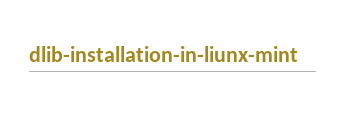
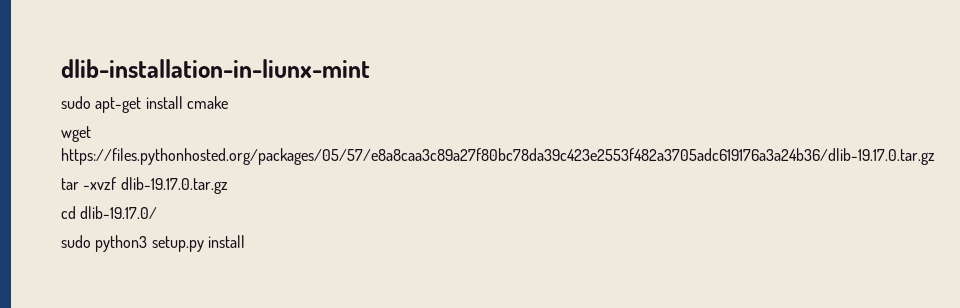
(298, 54) none -> [61,96,228,113] [61,126,91,142] [61,148,935,165] [61,177,228,194] [61,206,158,219] [61,235,245,252] // sudo apt-get install cmake // wget https://files.pythonhosted.org/packages/05/57/e8a8caa3c89a27f80bc78da39c423e2553f482a3705adc619176a3a24b36/dlib-19.17.0.tar.gz // tar -xvzf dlib-19.17.0.tar.gz // cd dlib-19.17.0/ // sudo python3 setup.py install

